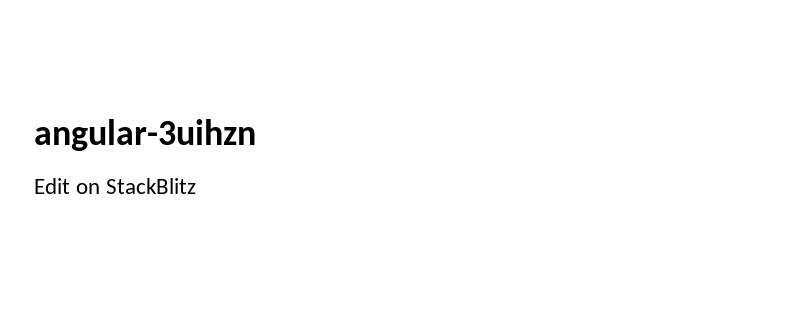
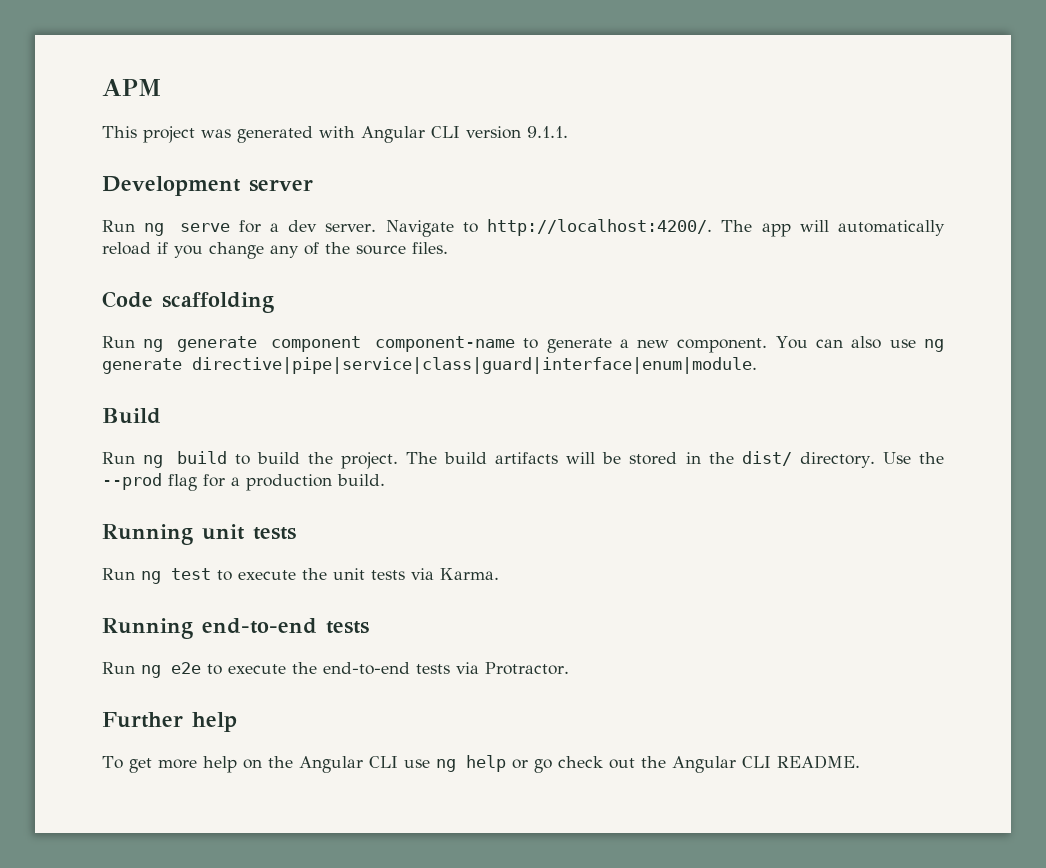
[34,119,256,151] [34,178,197,194] angular-3uihzn // Edit on StackBlitz -> [102,79,162,96] [102,126,568,143] [102,176,313,196] [102,219,945,237] [102,242,448,259] [102,291,274,313] [102,336,944,353] [102,357,757,374] [102,408,161,424] [102,451,944,469] [102,473,385,491] [102,524,296,545] [102,568,499,584] [102,618,369,639] [102,662,569,678] [102,712,237,732] [102,755,860,773] APM // This project was generated with Angular CLI version 9.1.1. // Development server // Run ng serve for a dev server. Navigate to http://localhost:4200/. The app will automatically reload if you change any of the source files. // Code scaffolding // Run ng generate component component-name to generate a new component. You can also use ng generate directive|pipe|service|class|guard|interface|enum|module. // Build // Run ng build to build the project. The build artifacts will be stored in the dist/ directory. Use the --prod flag for a production build. // Running unit tests // Run ng test to execute the unit tests via Karma. // Running end-to-end tests // Run ng e2e to execute the end-to-end tests via Protractor. // Further help // To get more help on the Angular CLI use ng help or go check out the Angular CLI README.

